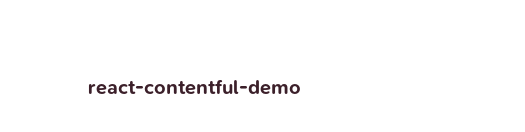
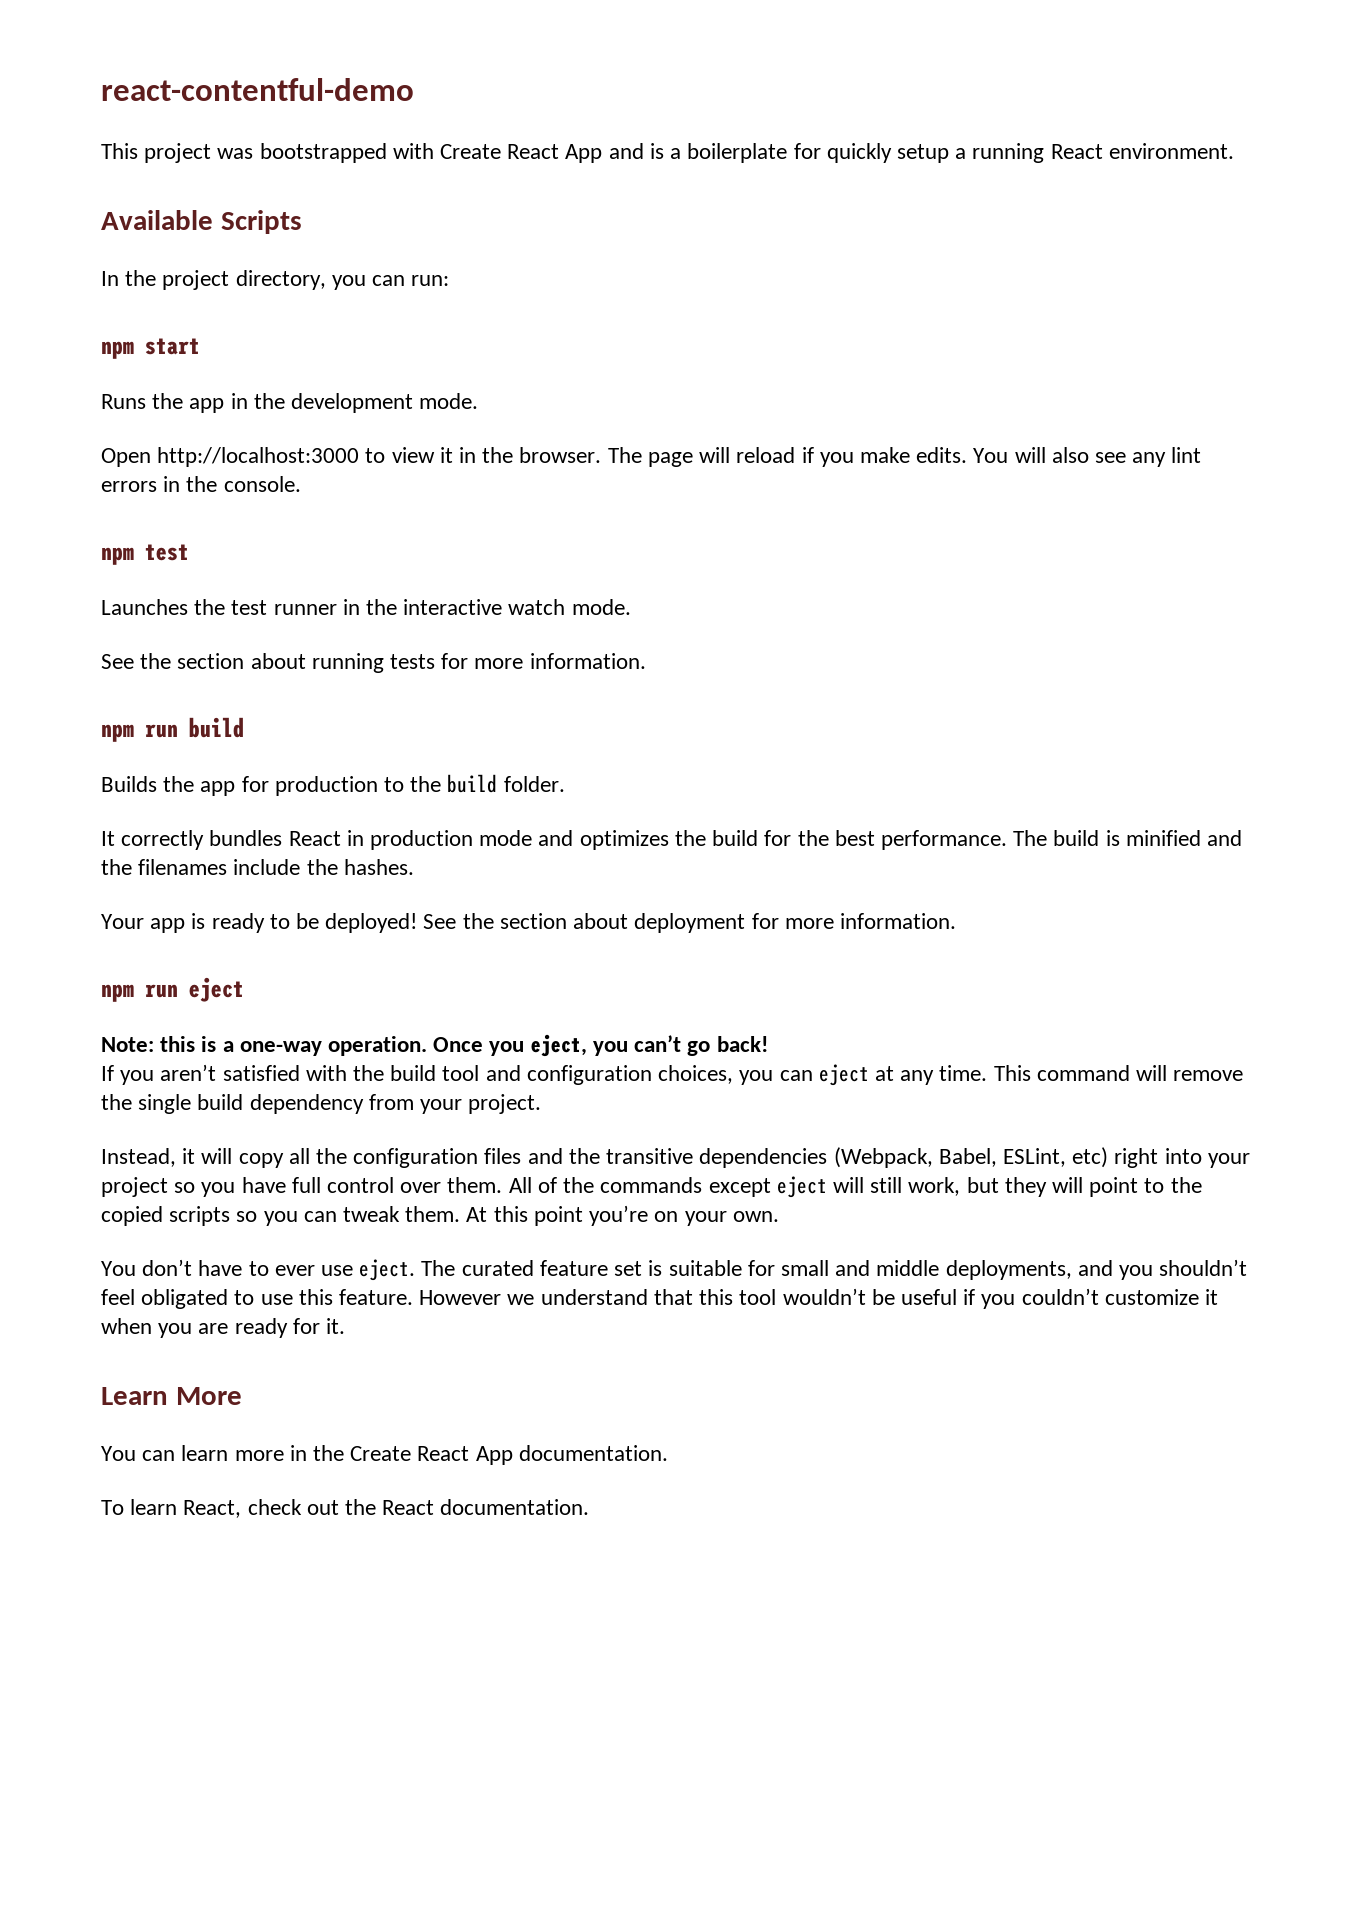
(301, 87) none -> [101,143,1234,163] [101,210,302,234] [101,270,450,290] [101,338,200,359] [101,393,479,413] [101,447,1202,467] [101,476,301,492] [101,544,189,565] [101,599,631,615] [101,653,646,673] [101,717,244,742] [101,774,565,796] [101,830,1242,850] [101,859,414,875] [101,913,956,933] [101,977,244,1002] [101,1034,768,1057] [101,1064,1244,1086] [101,1094,542,1114] [101,1147,1250,1168] [101,1176,1202,1198] [101,1205,779,1226] [101,1259,1248,1281] [101,1288,1218,1309] [101,1318,346,1338] [101,1387,242,1405] [101,1445,668,1465] [101,1499,590,1518] // This project was bootstrapped with Create React App and is a boilerplate for quickly setup a running React environment. // Available Scripts // In the project directory, you can run: // npm start // Runs the app in the development mode. // Open http://localhost:3000 to view it in the browser. The page will reload if you make edits. You will also see any lint errors in the console. // npm test // Launches the test runner in the interactive watch mode. // See the section about running tests for more information. // npm run build // Builds the app for production to the build folder. // It correctly bundles React in production mode and optimizes the build for the best performance. The build is minified and the filenames include the hashes. // Your app is ready to be deployed! See the section about deployment for more information. // npm run eject // Note: this is a one-way operation. Once you eject, you can’t go back! // If you aren’t satisfied with the build tool and configuration choices, you can eject at any time. This command will remove the single build dependency from your project. // Instead, it will copy all the configuration files and the transitive dependencies (Webpack, Babel, ESLint, etc) right into your project so you have full control over them. All of the commands except eject will still work, but they will point to the copied scripts so you can tweak them. At this point you’re on your own. // You don’t have to ever use eject. The curated feature set is suitable for small and middle deployments, and you shouldn’t feel obligated to use this feature. However we understand that this tool wouldn’t be useful if you couldn’t customize it when you are ready for it. // Learn More // You can learn more in the Create React App documentation. // To learn React, check out the React documentation.

